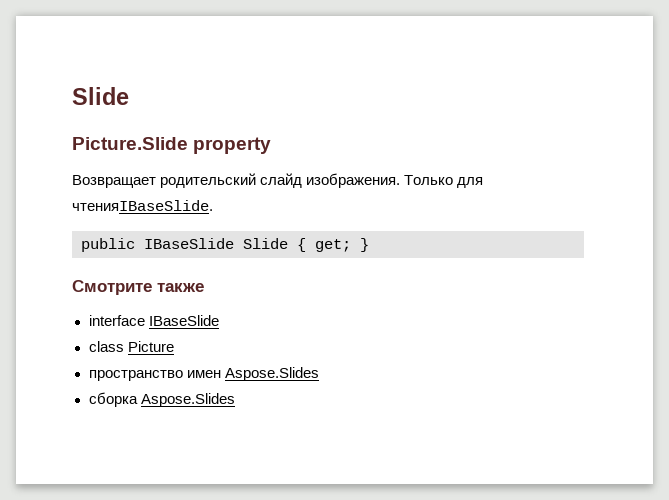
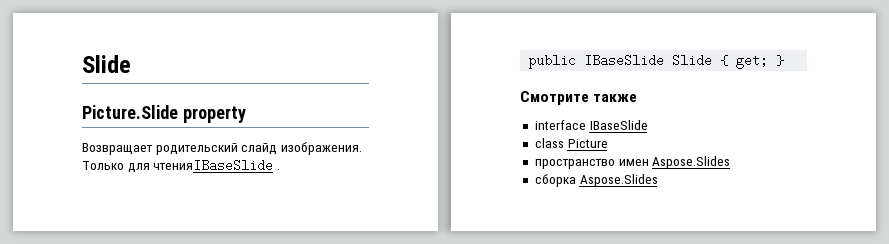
[72,200,213,211] чтенияIBaseSlide. -> [153,159,280,172] чтенияIBaseSlide .

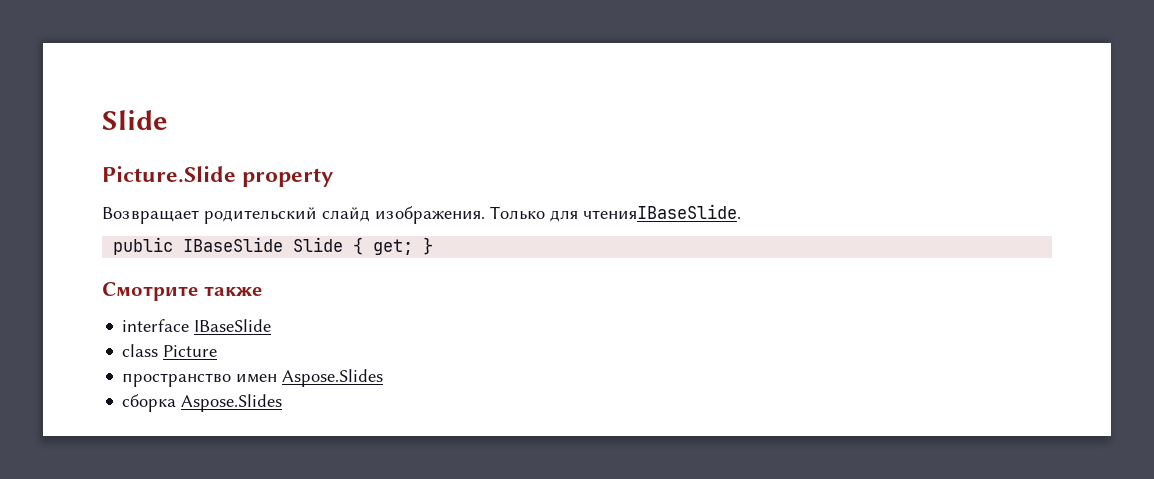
[153,159,280,172] чтенияIBaseSlide . -> [583,204,741,219] чтенияIBaseSlide.

